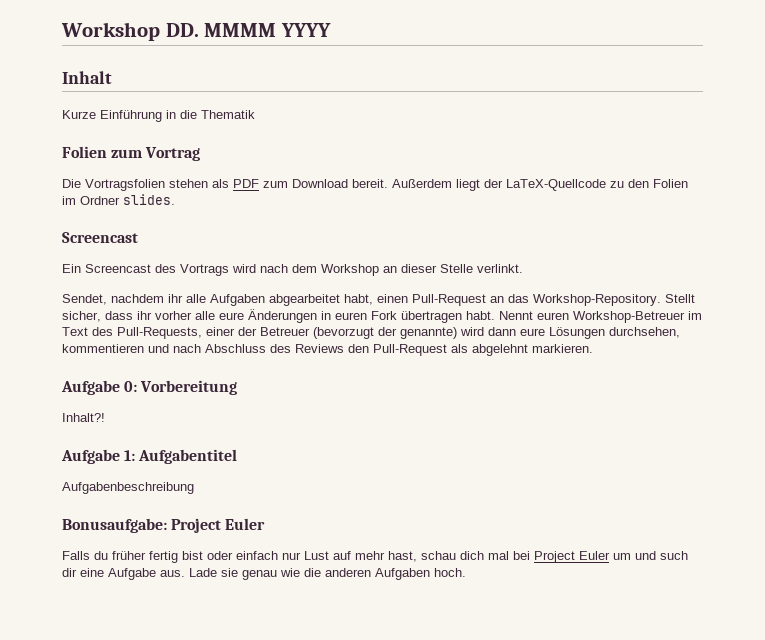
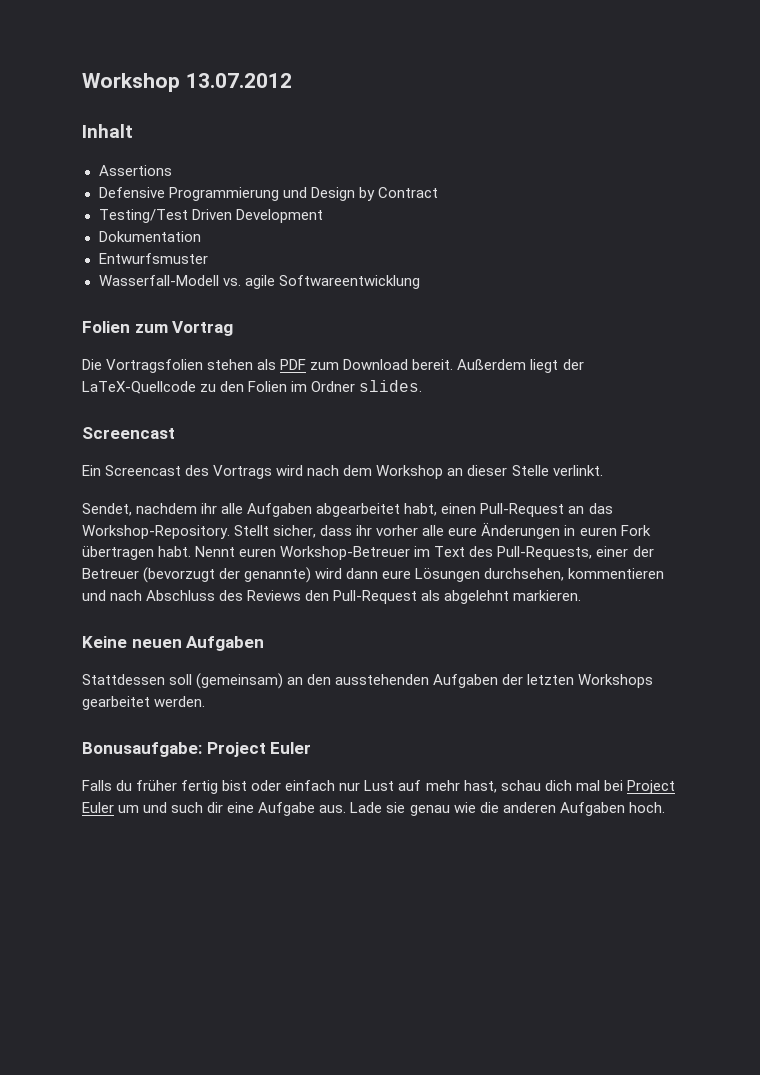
[61,22,331,41] [62,71,112,84] [62,110,255,122] Workshop DD. MMMM YYYY // Inhalt // Kurze Einführung in die Thematik -> [82,73,292,92] [82,124,133,138] [98,165,172,176] [98,187,438,201] [98,209,323,223] [98,231,201,242] [98,253,208,264] [98,275,420,289] Workshop 13.07.2012 // Inhalt // Assertions // Defensive Programmierung und Design by Contract // Testing/Test Driven Development // Dokumentation // Entwurfsmuster // Wasserfall-Modell vs. agile Softwareentwicklung
[61,380,238,395] [62,413,105,422] [61,449,238,464] [62,482,194,494] Aufgabe 0: Vorbereitung // Inhalt?! // Aufgabe 1: Aufgabentitel // Aufgabenbeschreibung -> [82,636,265,651] [82,673,654,689] [82,696,206,710] Keine neuen Aufgaben // Stattdessen soll (gemeinsam) an den ausstehenden Aufgaben der letzten Workshops gearbeitet werden.

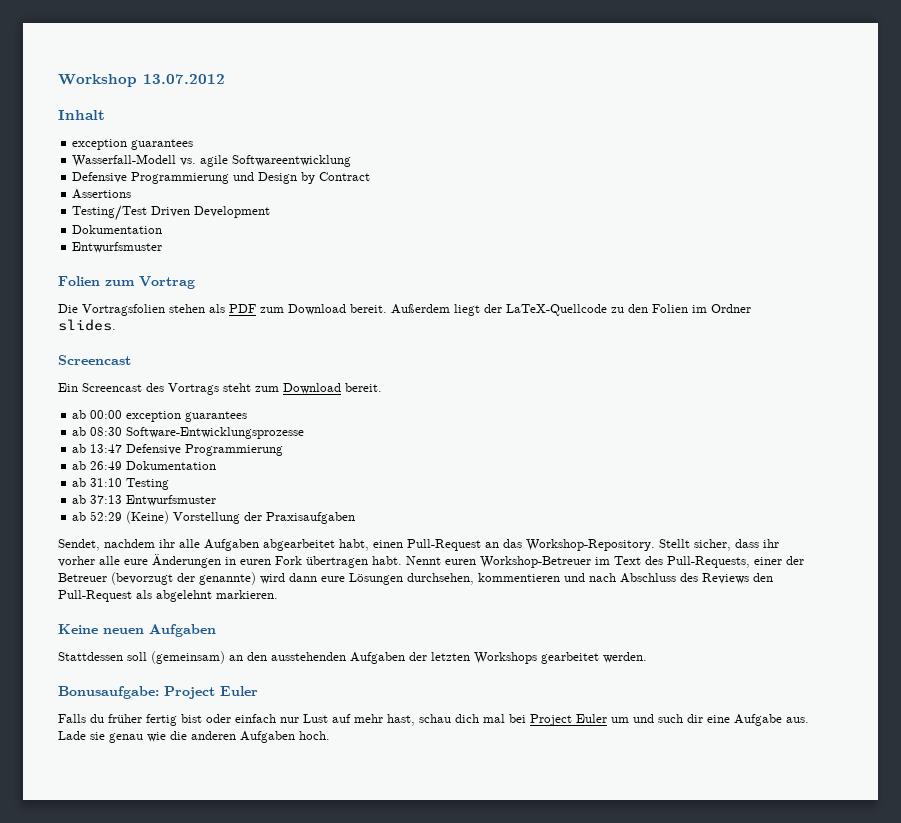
[98,165,172,176] Assertions -> [72,139,194,150] [72,154,352,167] exception guarantees // Wasserfall-Modell vs. agile Softwareentwicklung
(438, 192) none -> [72,189,132,199] // Assertions
[98,275,420,289] // Wasserfall-Modell vs. agile Softwareentwicklung -> (163, 247) none
[276,465,603,479] wird nach dem Workshop an dieser Stelle verlinkt. -> [223,383,382,394] [72,410,248,422] [72,427,305,439] [72,444,284,456] [72,461,217,470] [72,478,170,490] [72,495,217,506] [72,511,356,524] steht zum Download bereit. // ab 00:00 exception guarantees // ab 08:30 Software-Entwicklungsprozesse // ab 13:47 Defensive Programmierung // ab 26:49 Dokumentation // ab 31:10 Testing // ab 37:13 Entwurfsmuster // ab 52:29 (Keine) Vorstellung der Praxisaufgaben

